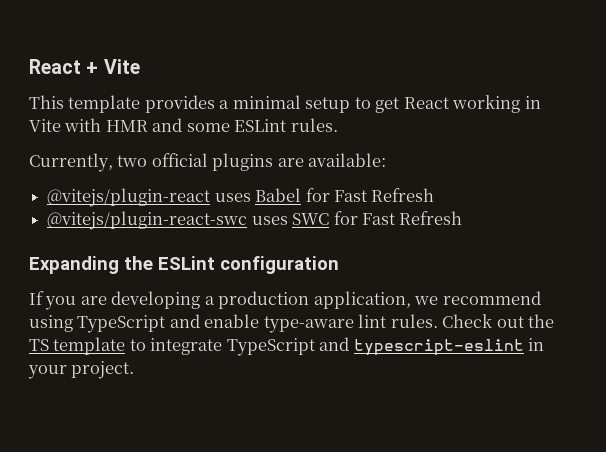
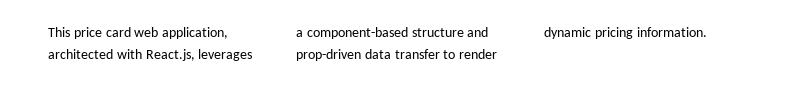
[29,59,140,74] [29,95,541,113] [29,118,338,132] [29,153,387,172] [47,188,435,207] [47,211,463,230] [29,256,339,274] [29,291,541,310] [29,314,555,333] [29,337,545,356] [28,361,135,379] React + Vite // This template provides a minimal setup to get React working in Vite with HMR and some ESLint rules. // Currently, two official plugins are available: // @vitejs/plugin-react uses Babel for Fast Refresh // @vitejs/plugin-react-swc uses SWC for Fast Refresh // Expanding the ESLint configuration // If you are developing a production application, we recommend using TypeScript and enable type-aware lint rules. Check out the TS template to integrate TypeScript and typescript-eslint in your project. -> [48,27,229,39] [48,49,253,61] [296,27,489,39] [296,49,498,61] [544,27,707,39] This price card web application, architected with React.js, leverages a component-based structure and prop-driven data transfer to render dynamic pricing information.

